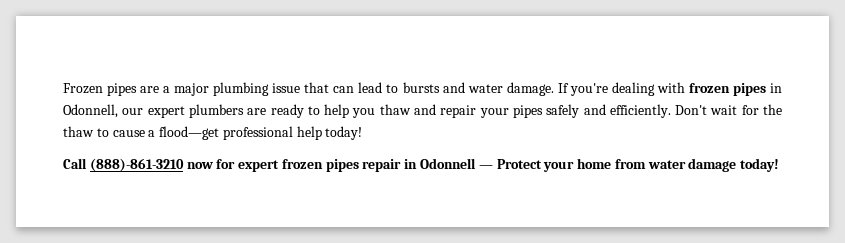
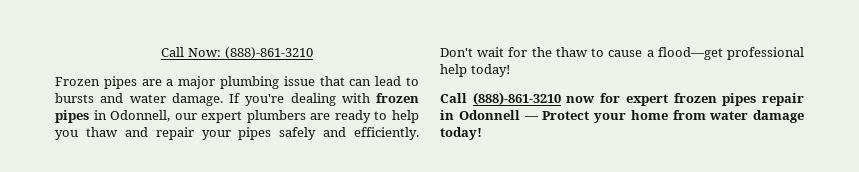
(63, 88) none -> [161,47,313,59] Call Now: (888)-861-3210 //

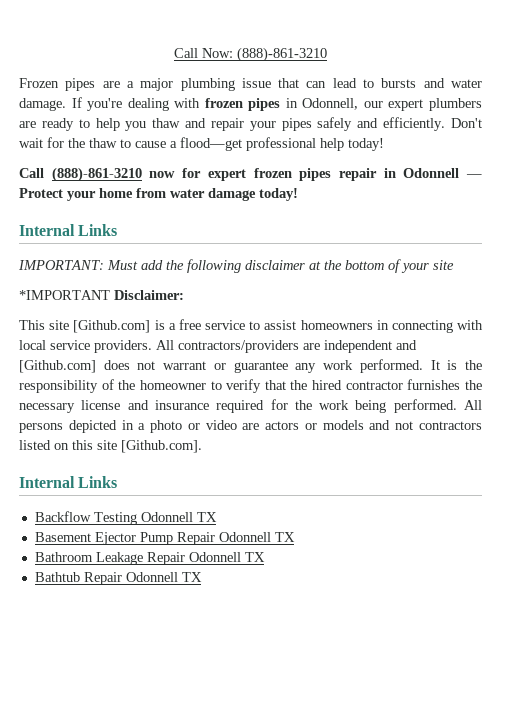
(482, 133) none -> [19,224,118,236] [18,259,454,273] [19,290,184,300] [19,319,483,333] [19,340,417,353] [19,359,483,373] [19,379,482,393] [19,399,483,413] [19,420,483,433] [19,440,202,453] [19,476,118,488] [34,511,217,525] [34,532,295,545] [34,552,265,565] [34,572,202,585] // Internal Links // IMPORTANT: Must add the following disclaimer at the bottom of your site // *IMPORTANT Disclaimer: // This site [Github.com] is a free service to assist homeowners in connecting with local service providers. All contractors/providers are independent and [Github.com] does not warrant or guarantee any work performed. It is the responsibility of the homeowner to verify that the hired contractor furnishes the necessary license and insurance required for the work being performed. All persons depicted in a photo or video are actors or models and not contractors listed on this site [Github.com]. // Internal Links // Backflow Testing Odonnell TX // Basement Ejector Pump Repair Odonnell TX // Bathroom Leakage Repair Odonnell TX // Bathtub Repair Odonnell TX

